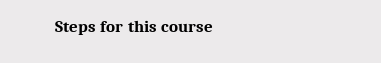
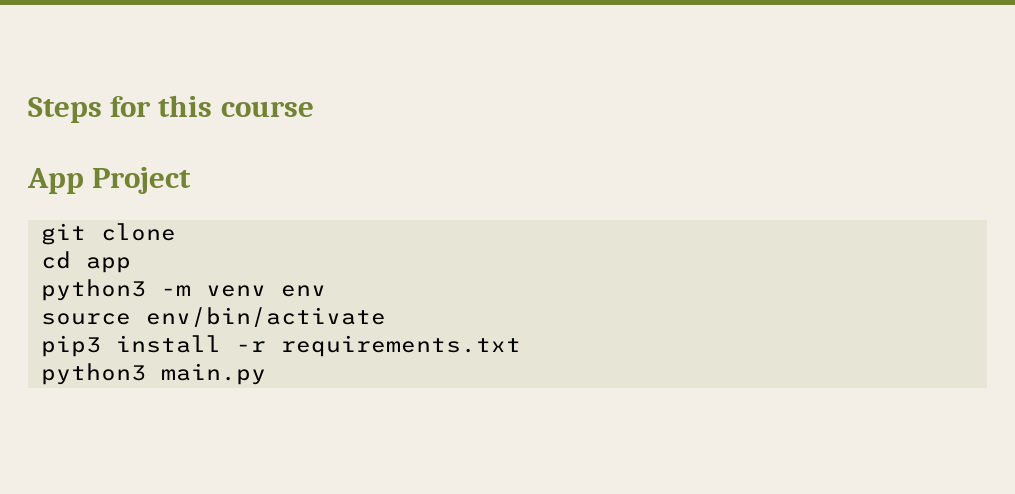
(214, 27) none -> [27,167,192,194] [40,223,176,245] [40,251,131,273] [40,279,326,301] [40,307,386,327] [40,335,521,357] [40,363,266,385] // App Project // git clone // cd app // python3 -m venv env // source env/bin/activate // pip3 install -r requirements.txt // python3 main.py

